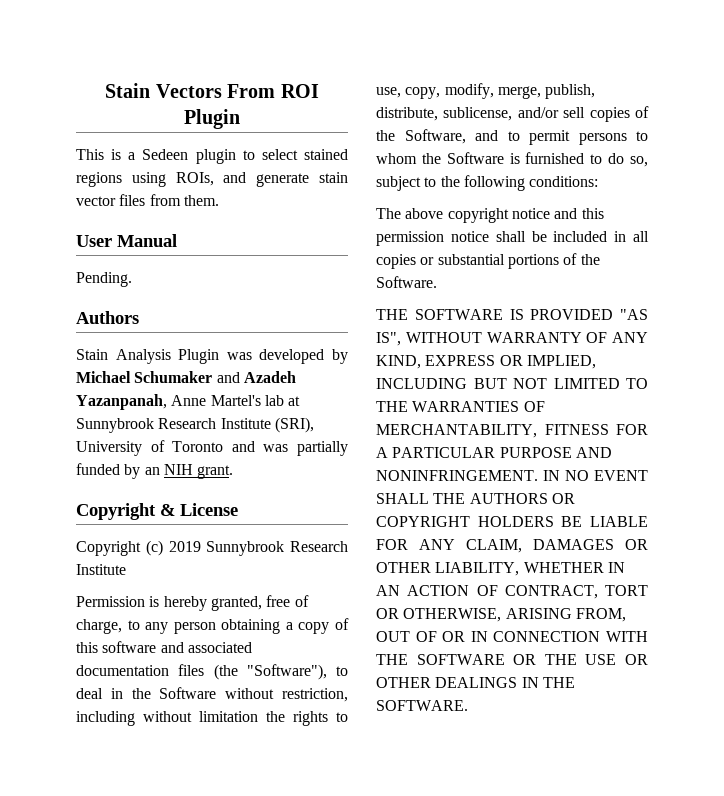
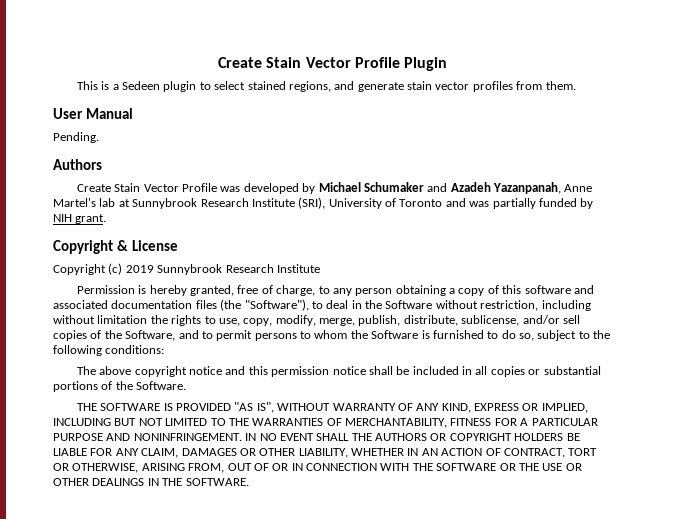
[105,83,319,98] Stain Vectors From ROI -> [218,57,400,68] Create Stain Vector Profile
[76,172,214,187] regions using ROIs, -> [288,81,331,92] regions,
[119,194,146,206] files -> [472,81,513,92] profiles
[76,349,220,364] Stain Analysis Plugin -> [76,183,218,192] Create Stain Vector Profile
[144,467,160,475] an -> (594, 203) none

